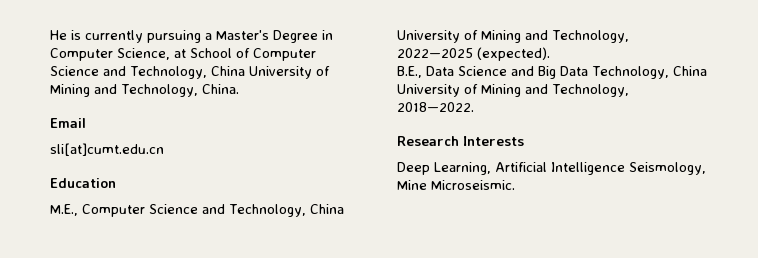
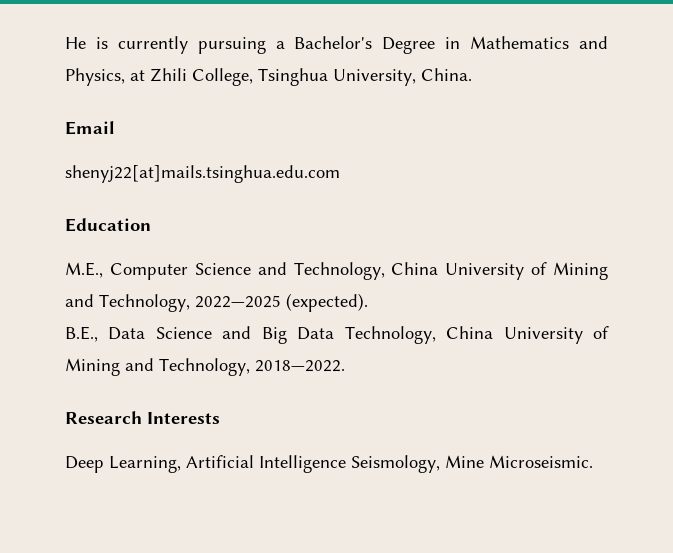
[216,30,269,40] Master's -> [294,36,373,49] Bachelor's
[50,48,316,61] [50,66,330,79] [50,84,198,97] Computer Science, at School of Computer Science and Technology, China University of Mining and Technology, -> [470,36,609,49] [65,68,416,86] Mathematics and Physics, at Zhili College, Tsinghua University,
[50,143,164,156] sli[at]cumt.edu.cn -> [65,165,340,183] shenyj22[at]mails.tsinghua.edu.com

